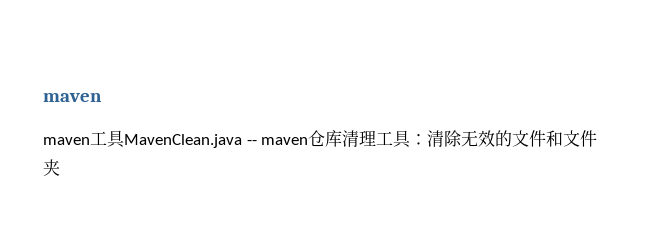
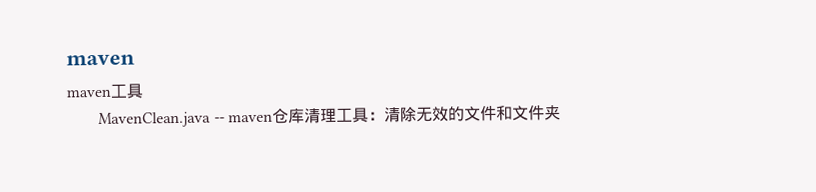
(125, 139) none -> (144, 91) //

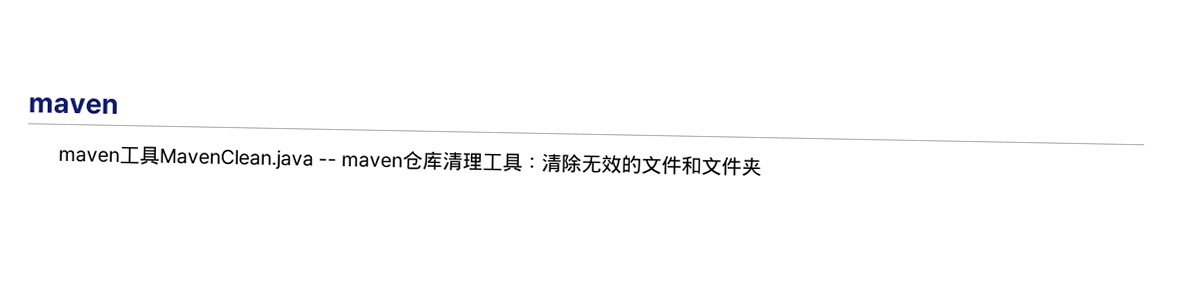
(144, 91) // -> (160, 155) none

